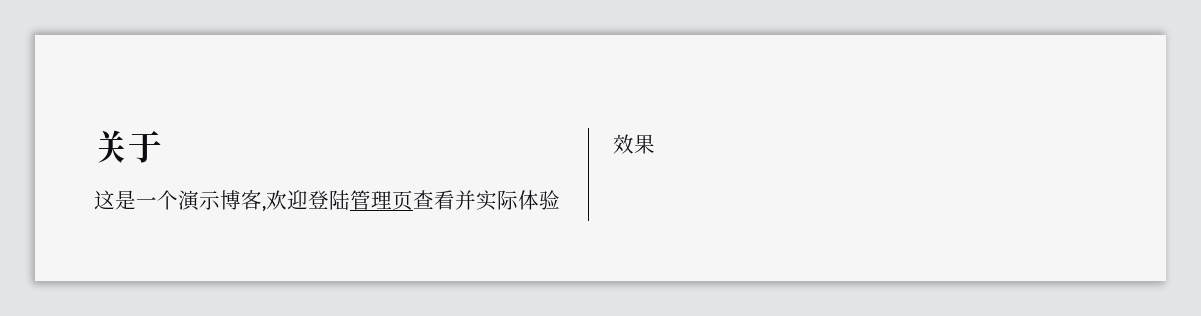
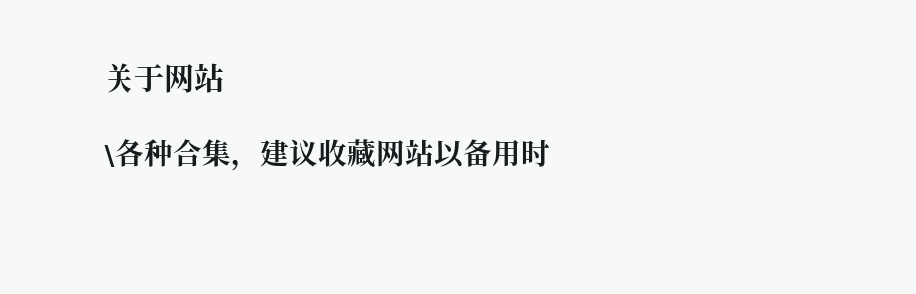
[94,190,560,212] [613,134,655,154] // 这是一个演示博客,欢迎登陆管理页查看并实际体验效果 -> [164,63,224,93] [104,139,550,171] 网站 // \各种合集，建议收藏网站以备用时

